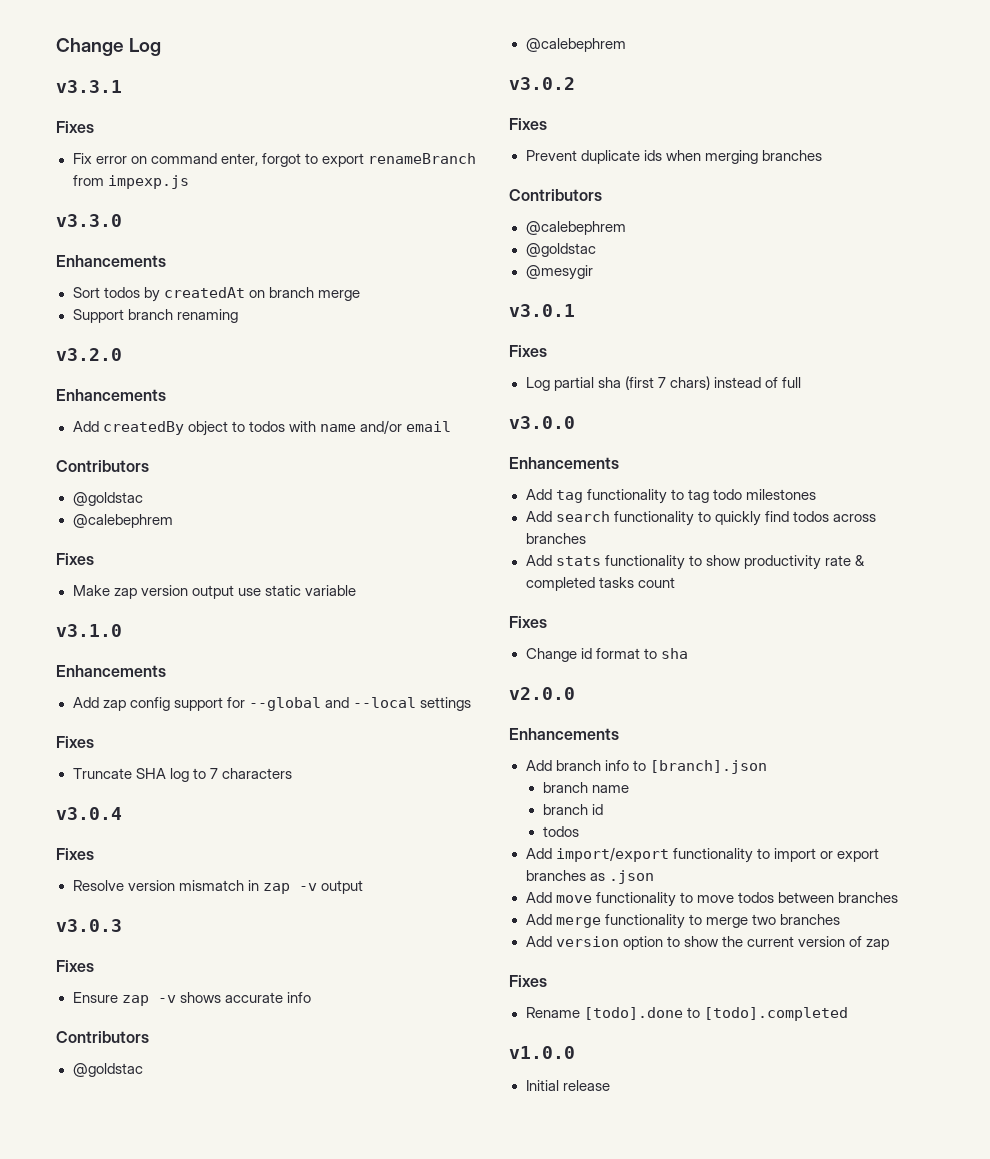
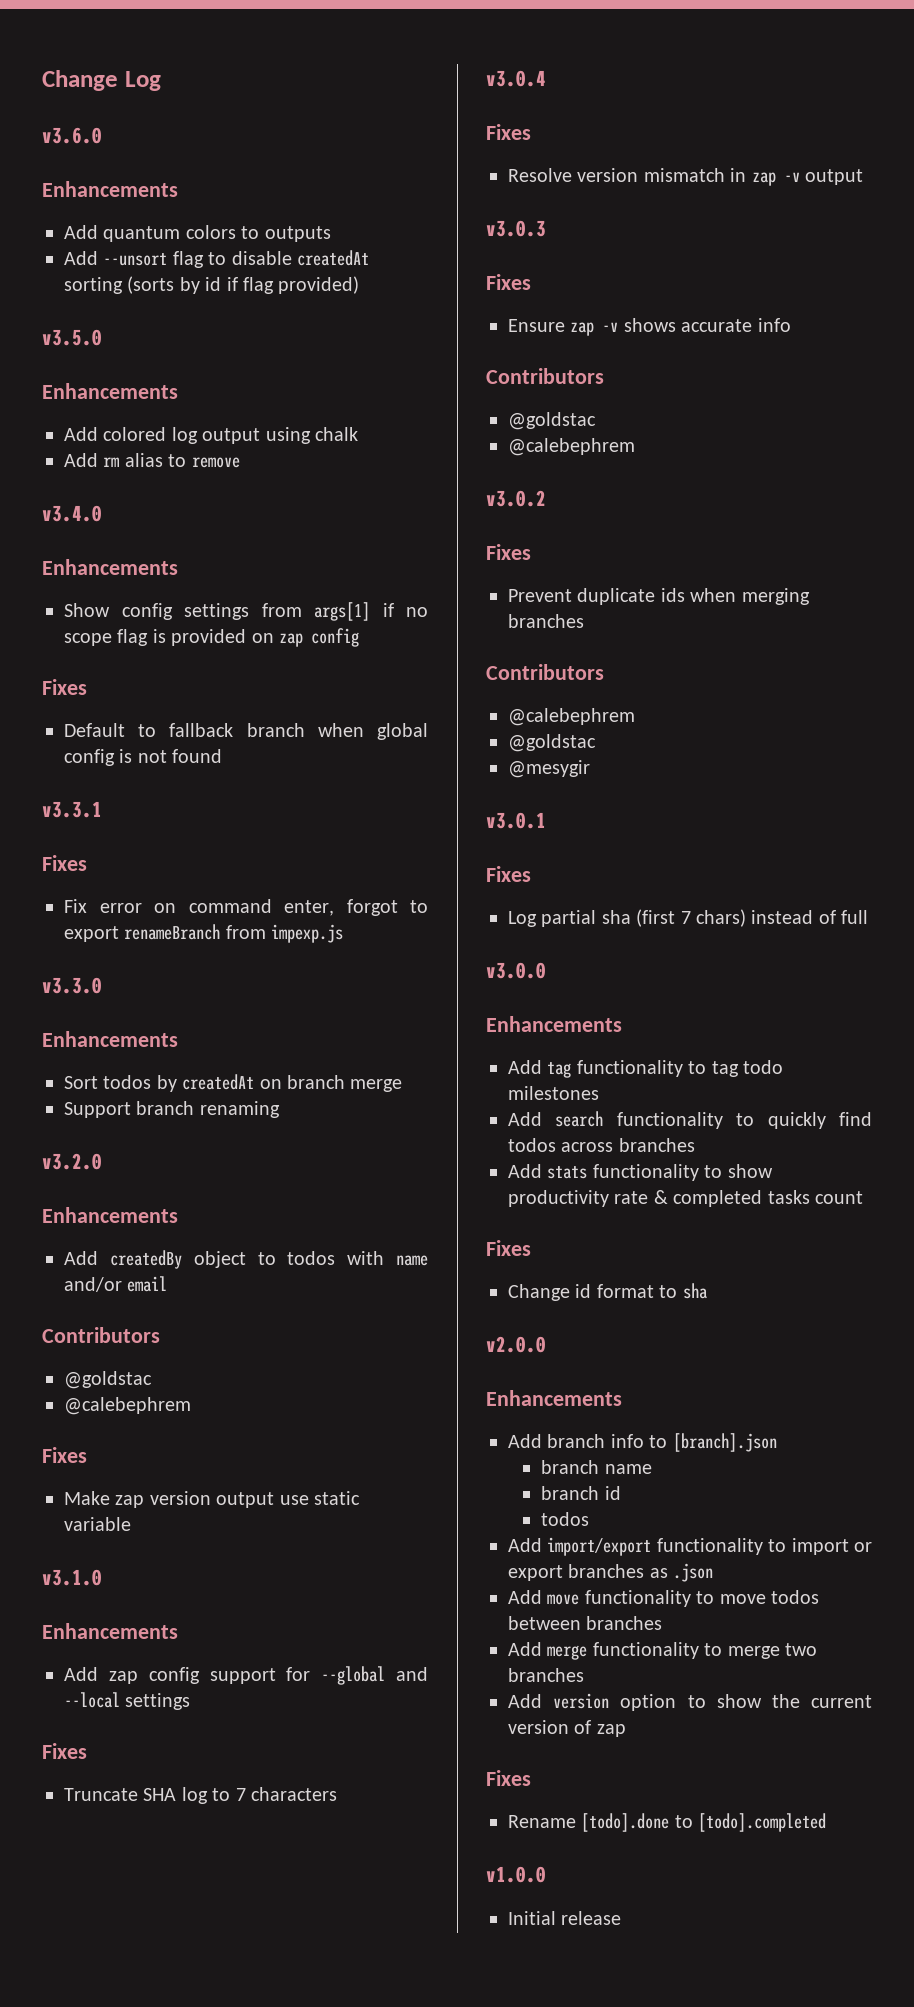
(162, 47) none -> [42,127,102,144] [42,181,178,197] [64,225,331,242] [64,250,369,268] [64,276,360,294] [42,329,102,346] [42,383,178,399] [64,427,358,444] [64,453,240,468] [42,505,102,522] [42,559,178,575] [64,602,428,621] [64,628,359,647] [42,679,87,695] [64,723,428,740] [64,749,223,766] // v3.6.0 // Enhancements // Add quantum colors to outputs // Add --unsort flag to disable createdAt sorting (sorts by id if flag provided) // v3.5.0 // Enhancements // Add colored log output using chalk // Add rm alias to remove // v3.4.0 // Enhancements // Show config settings from args[1] if no scope flag is provided on zap config // Fixes // Default to fallback branch when global config is not found

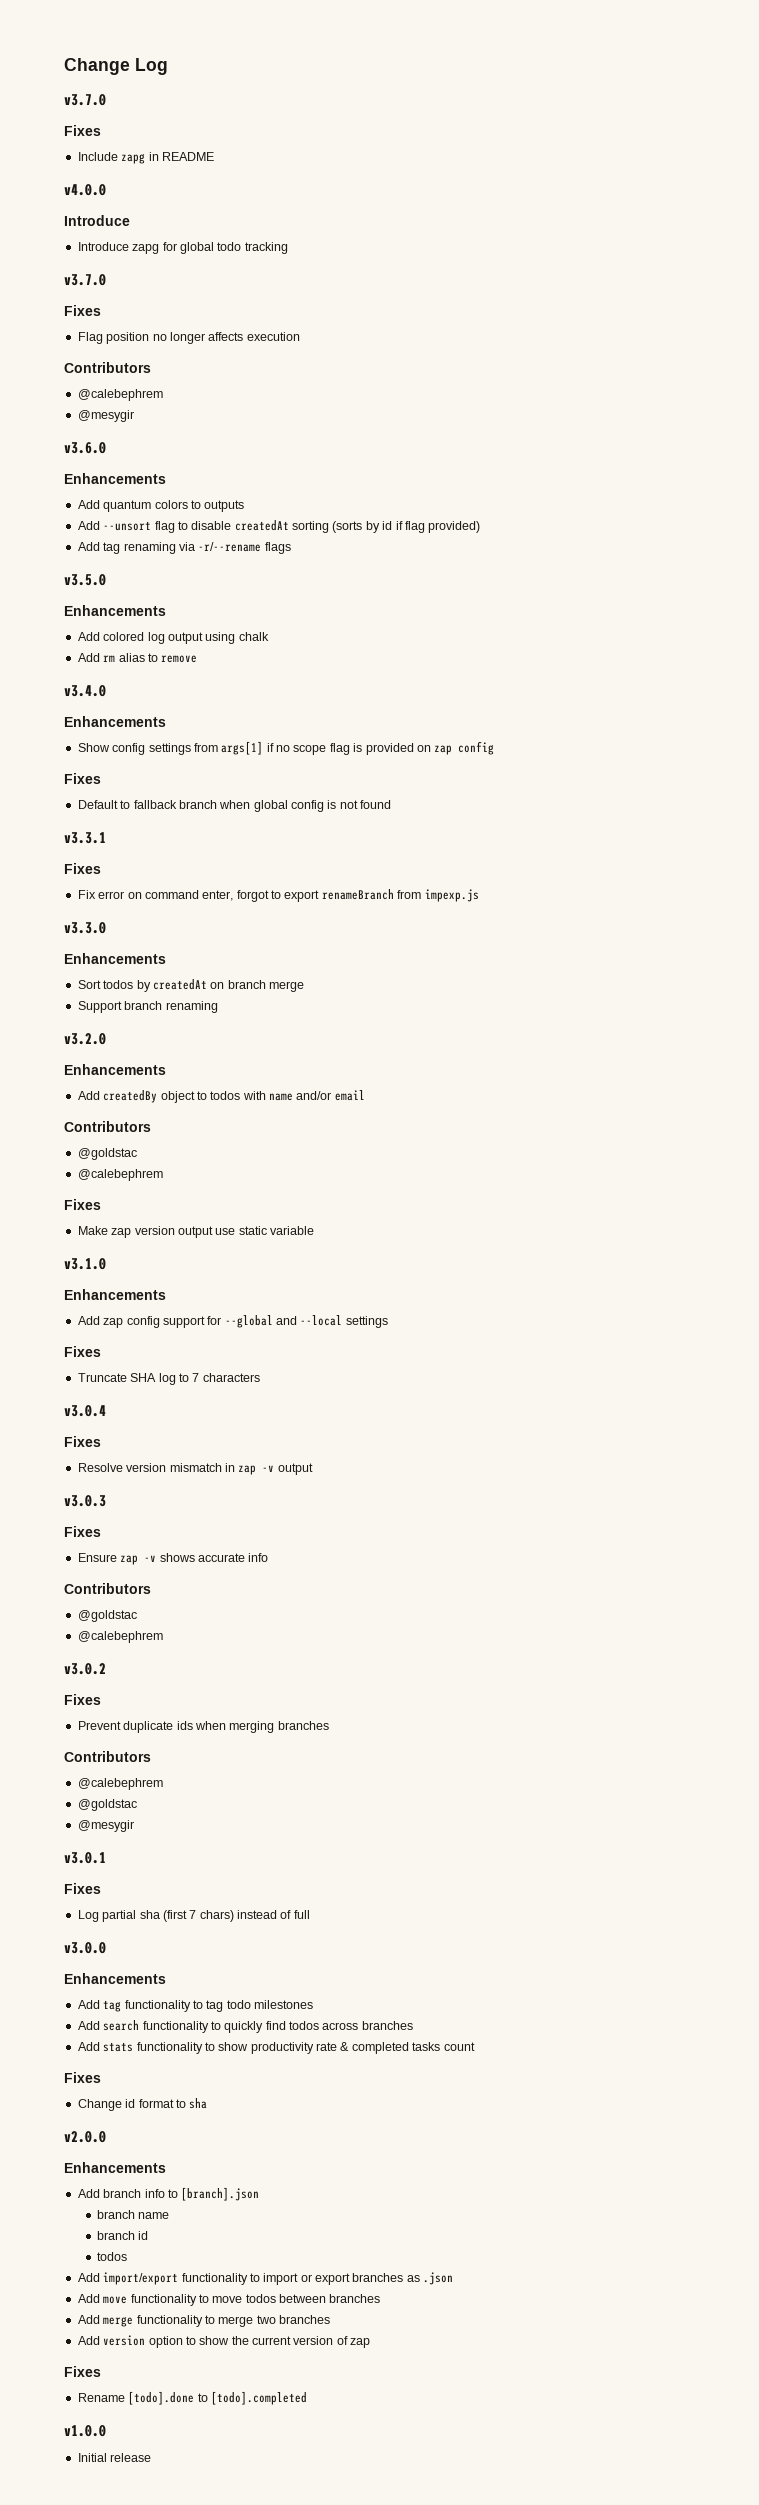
(161, 81) none -> [64,94,106,106] [64,125,101,136] [77,152,214,164] [64,184,106,196] [64,215,130,226] [77,242,288,254] [64,274,106,286] [64,305,101,316] [77,332,300,344] [64,362,151,373] [77,389,163,401] [77,410,134,422] // v3.7.0 // Fixes // Include zapg in README // v4.0.0 // Introduce // Introduce zapg for global todo tracking // v3.7.0 // Fixes // Flag position no longer affects execution // Contributors // @calebephrem // @mesygir
(360, 285) none -> [77,542,291,554] // Add tag renaming via -r/--rename flags

